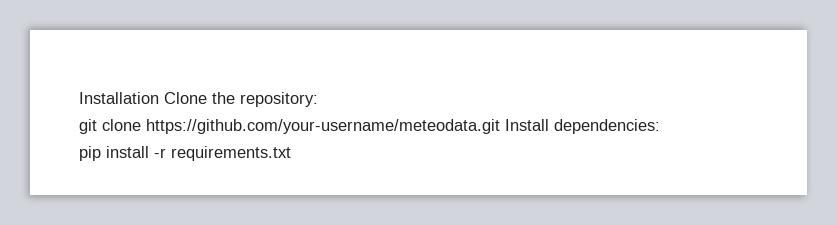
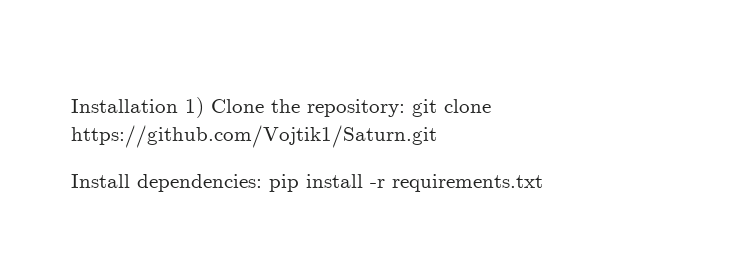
(159, 98) none -> [185,97,204,118] 1)
(318, 99) // -> (405, 108) none
[146,119,500,134] https://github.com/your-username/meteodata.git -> [71,125,437,148] https://github.com/Vojtik1/Saturn.git //
(660, 126) // -> (262, 183) none

